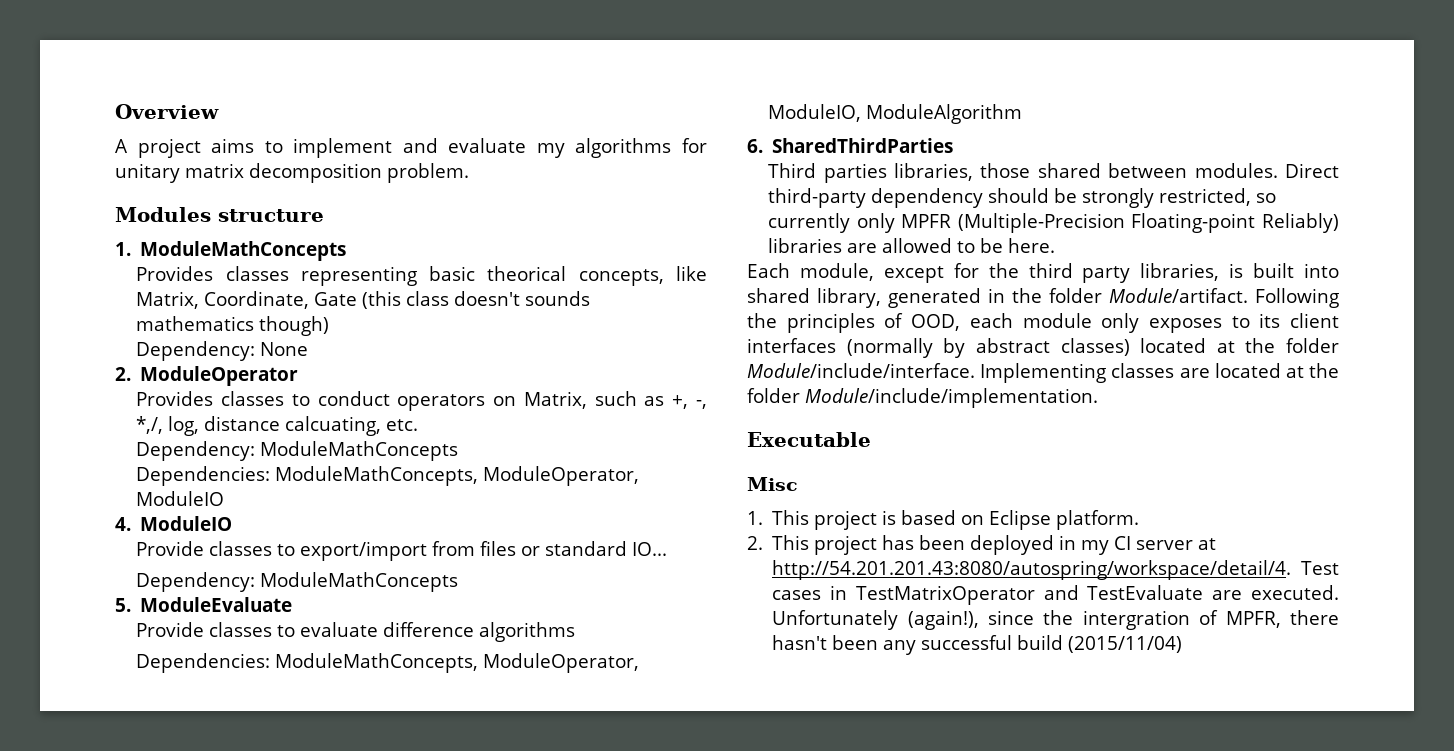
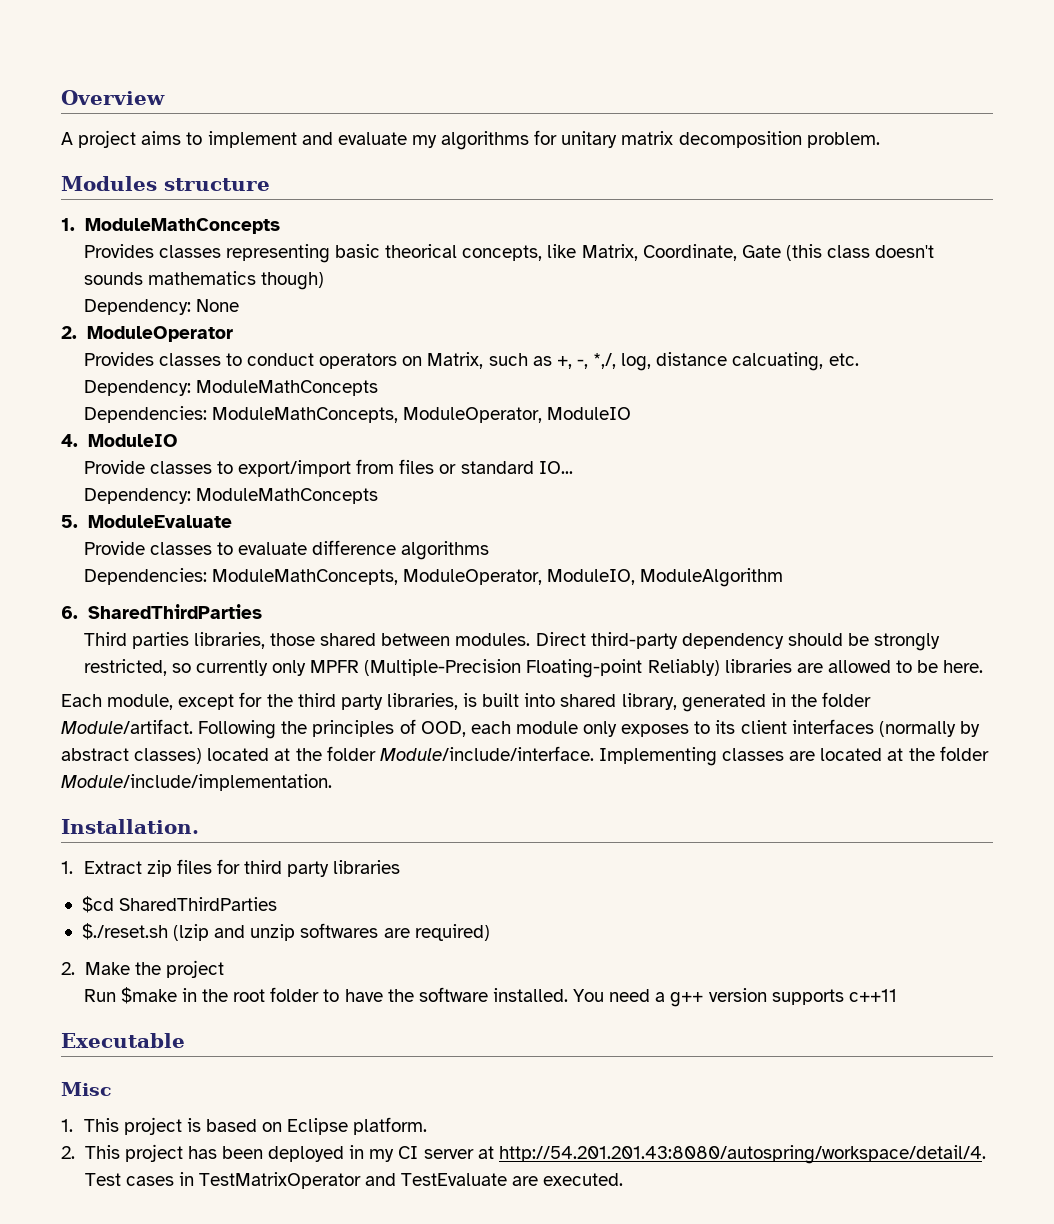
(1098, 398) none -> [61,819,199,834] [61,859,401,877] [81,896,278,913] [81,923,490,941] [61,960,224,978] [83,987,897,1007] // Installation. // 1. Extract zip files for third party libraries // $cd SharedThirdParties // $./reset.sh (lzip and unzip softwares are required) // 2. Make the project // Run $make in the root folder to have the software installed. You need a g++ version supports c++11
[772,610,1339,630] [772,635,1183,655] Unfortunately (again!), since the intergration of MPFR, there hasn't been any successful build (2015/11/04) -> (624, 1179) none

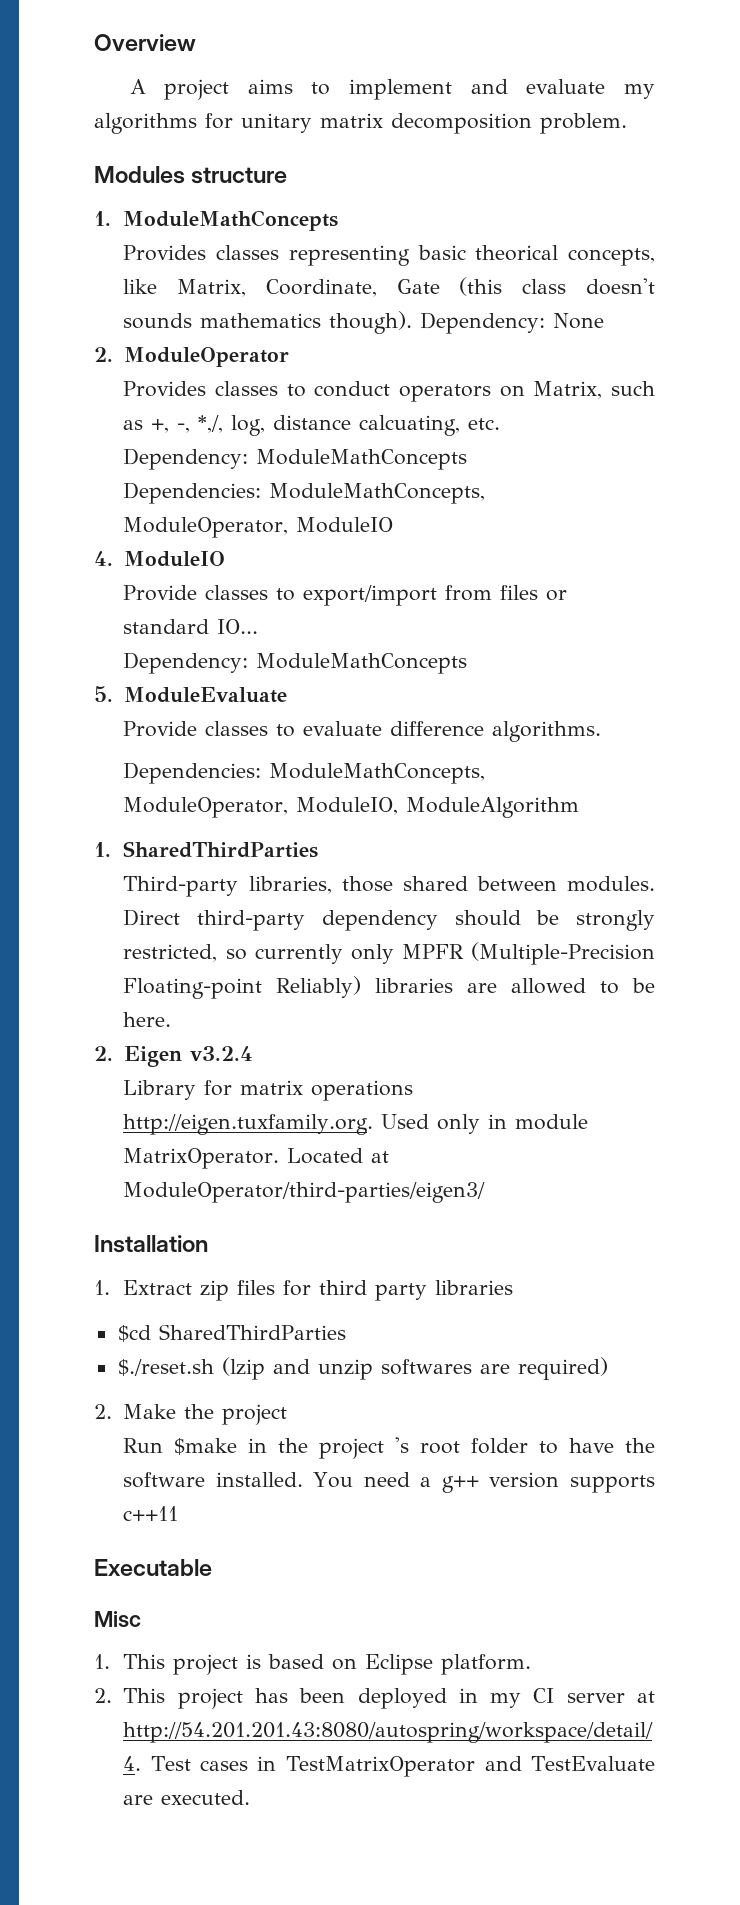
[260,272,324,290] though) // -> [329,311,413,334] though).
[401,541,490,560] algorithms -> [492,721,602,742] algorithms.
[61,604,262,619] [83,632,189,649] 6. SharedThirdParties // Third parties -> [94,841,319,858] [123,876,239,897] 1. SharedThirdParties // Third-party
[61,692,872,712] [61,719,980,739] [61,746,989,766] [61,774,332,791] [61,819,199,834] Each module, except for the third party libraries, is built into shared library, generated in the folder Module/artifact. Following the principles of OOD, each module only exposes to its client interfaces (normally by abstract classes) located at the folder Module/include/interface. Implementing classes are located at the folder Module/include/implementation. // Installation. -> [94,1046,253,1067] [123,1080,414,1101] [123,1114,589,1135] [123,1148,390,1169] [123,1182,486,1203] [94,1235,208,1253] 2. Eigen v3.2.4 // Library for matrix operations http://eigen.tuxfamily.org. Used only in module MatrixOperator. Located at ModuleOperator/third-parties/eigen3/ // Installation
(229, 995) none -> [319,1437,410,1459] project 's

